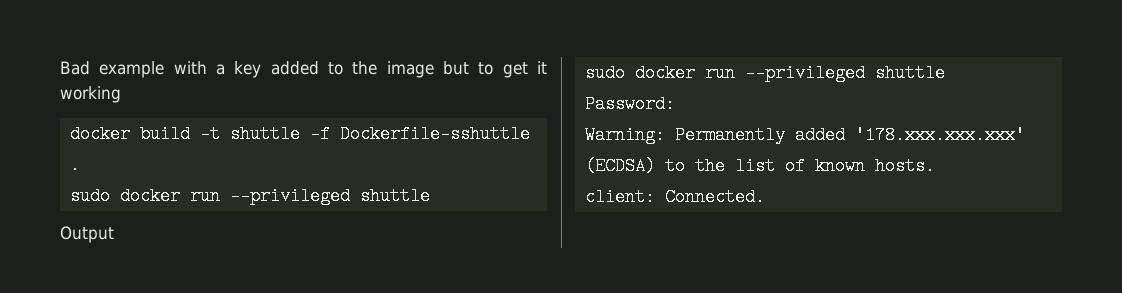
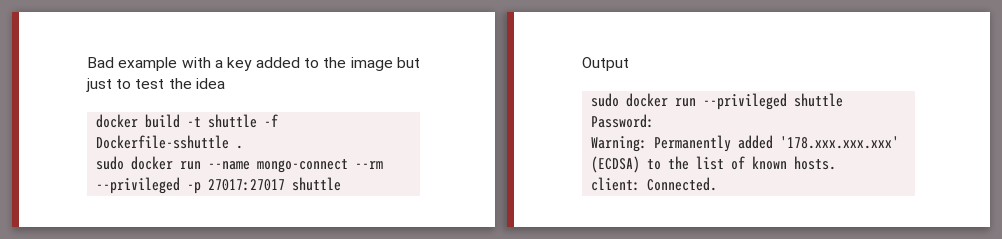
[478,61,547,78] [60,86,121,103] to get it working -> [86,78,225,92] just to test the idea
[229,187,350,205] --privileged -> [208,159,384,173] [96,177,286,194] --name mongo-connect --rm --privileged -p 27017:27017

